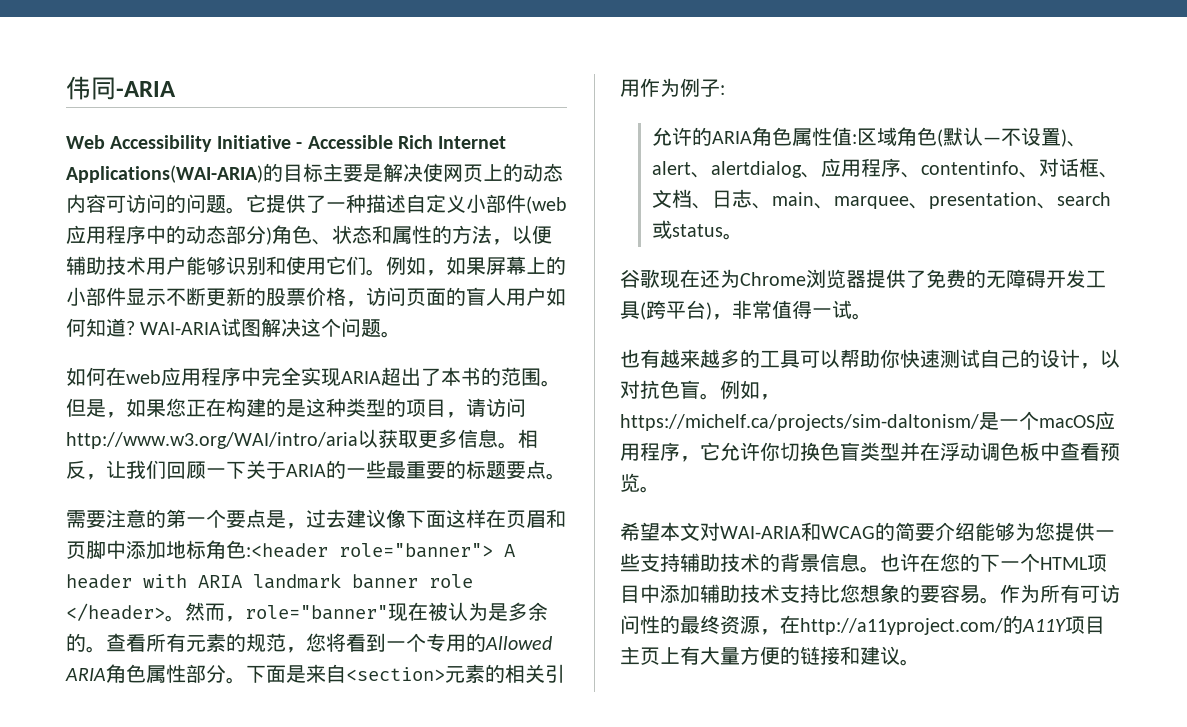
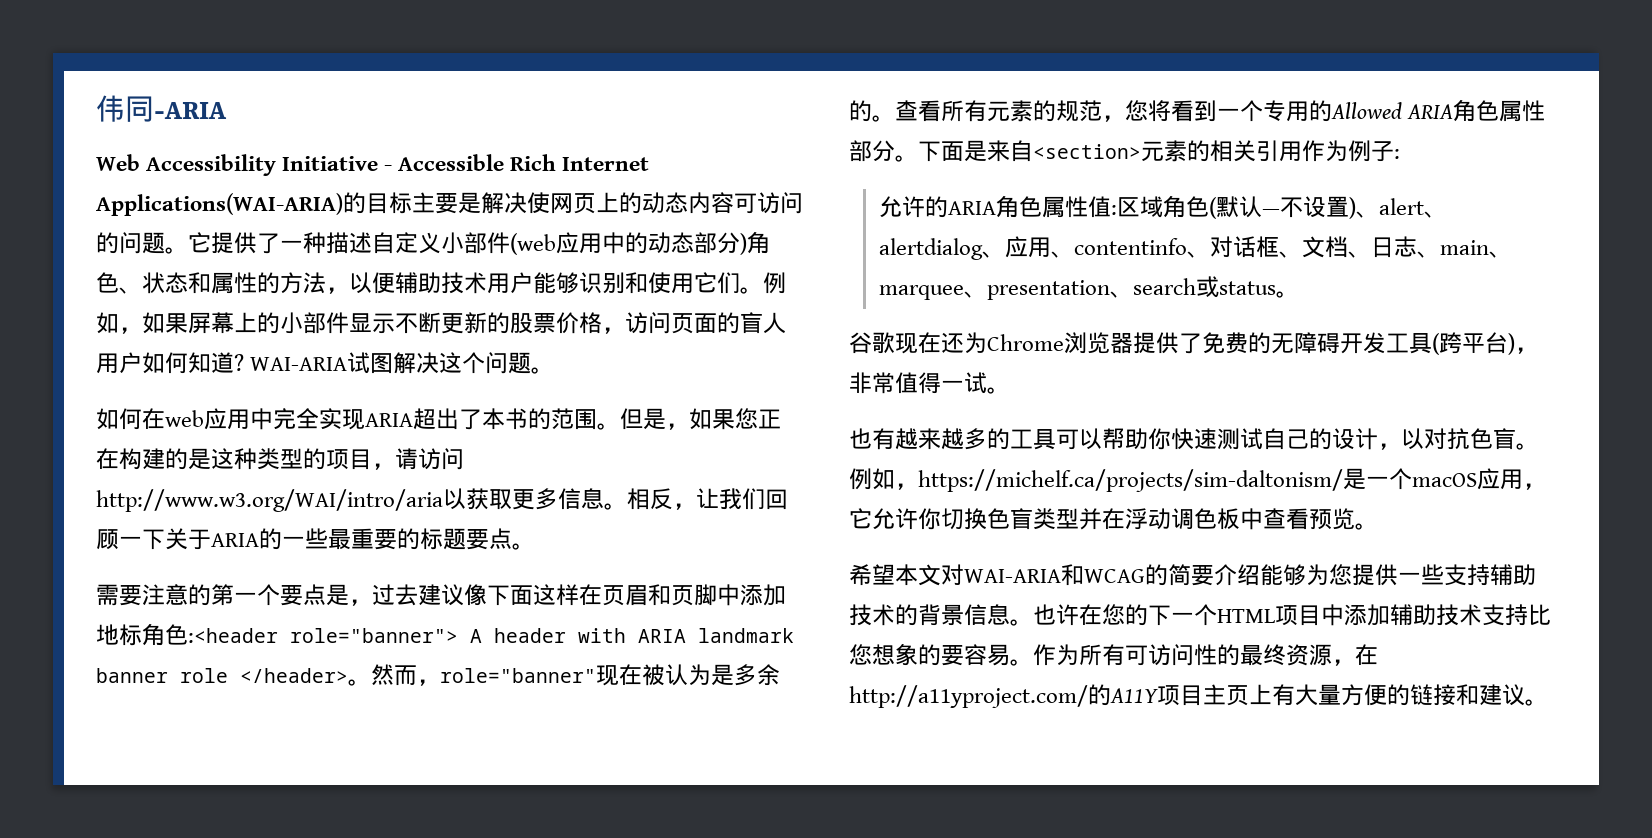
[106,225,146,244] 程序 -> (602, 243) none
[201,367,241,386] 程序 -> (250, 419) none
[861,158,902,177] 程序 -> (1051, 247) none
[640,442,680,461] 程序 -> (1523, 479) none

